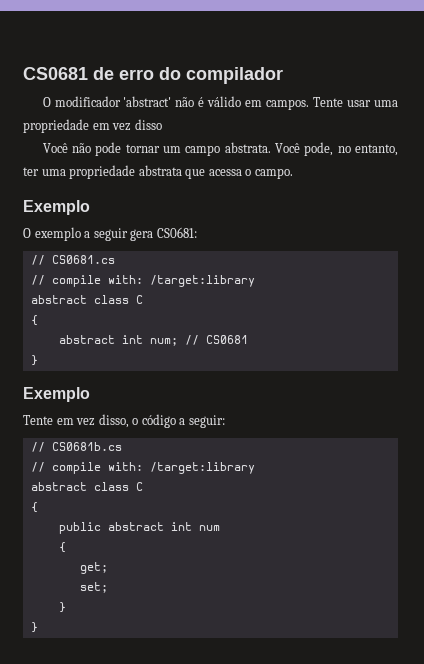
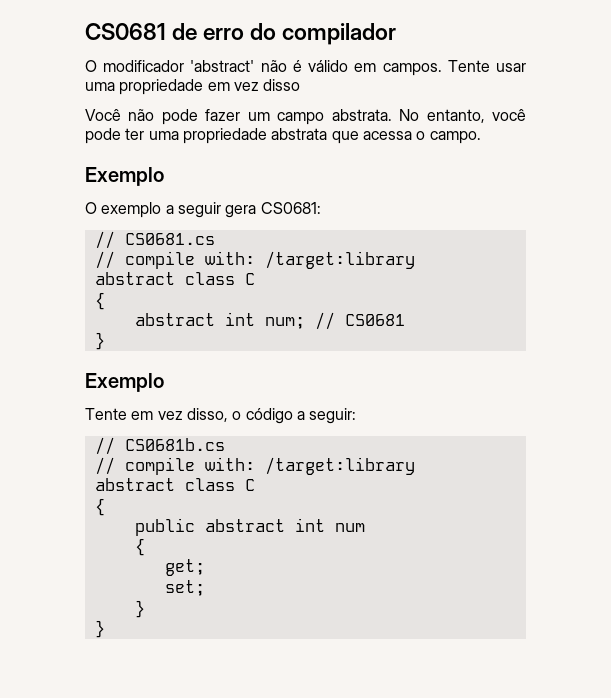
[125,144,160,153] tornar -> [205,109,241,121] fazer
[274,142,398,156] Você pode, no entanto, -> [399,109,526,123] [85,128,121,144] No entanto, você pode

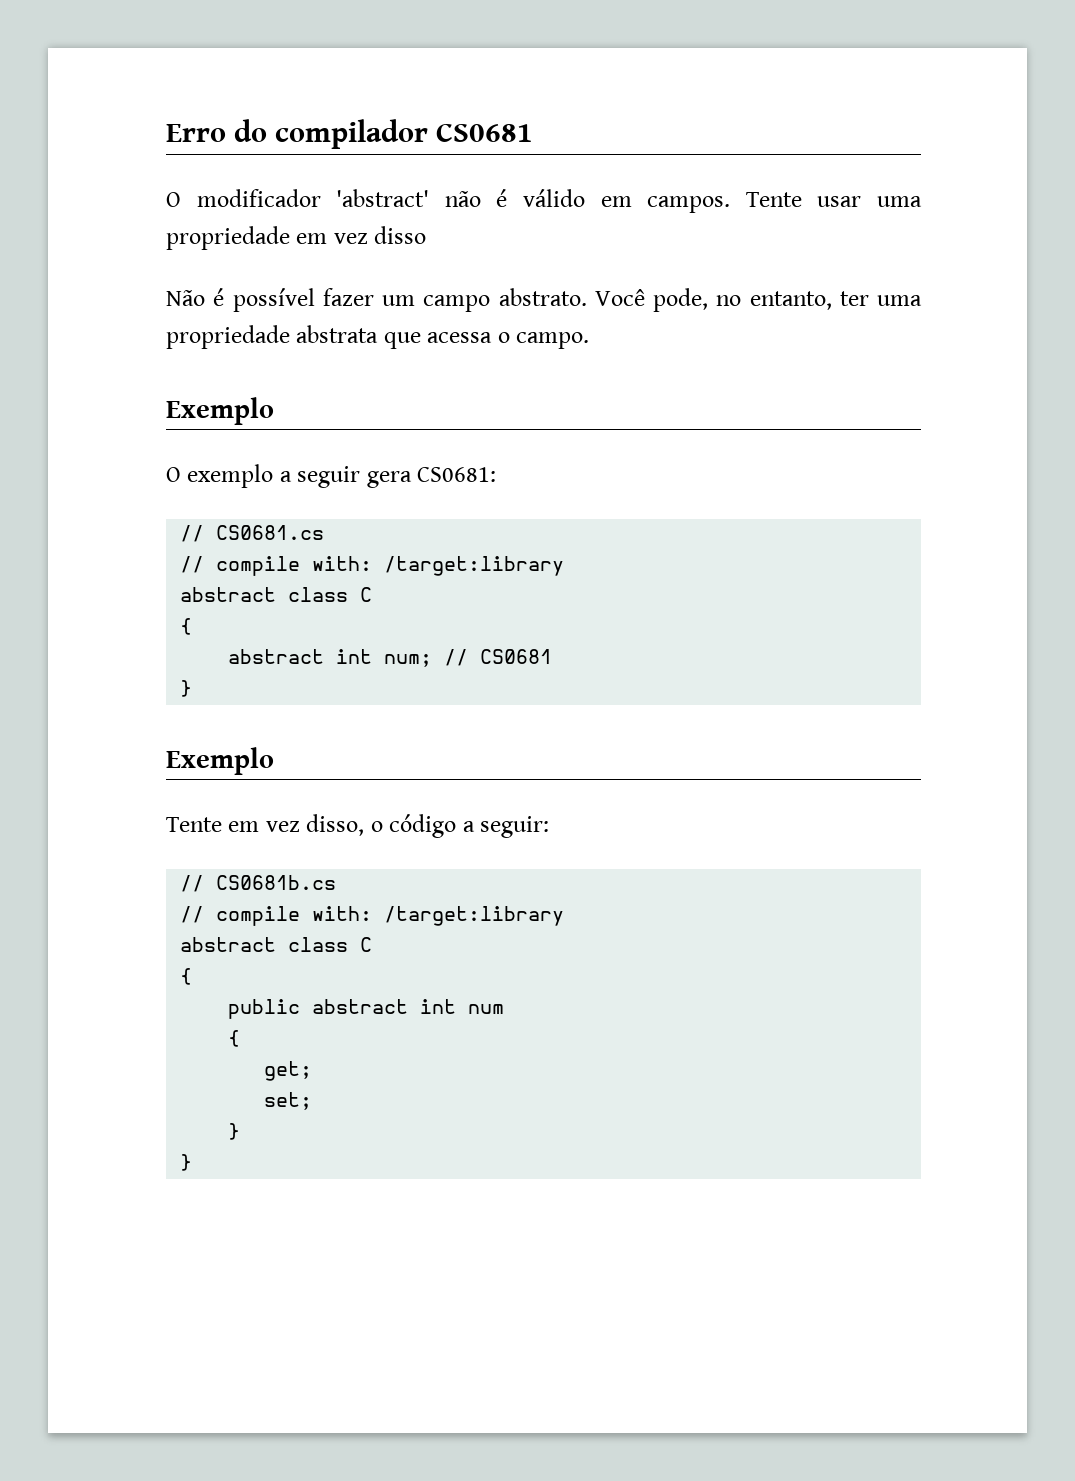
[85,23,245,40] CS0681 de erro -> [166,124,226,142] Erro
(397, 34) none -> [436,123,534,142] CS0681
[85,109,526,125] [85,128,121,144] Você não pode fazer um campo abstrata. No entanto, você pode -> [166,288,832,312] Não é possível fazer um campo abstrato. Você pode, no entanto,

